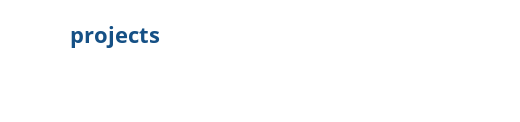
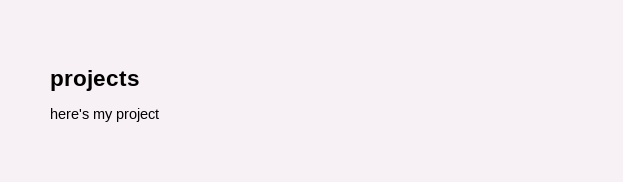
(160, 37) none -> [50,108,159,122] // here's my project

